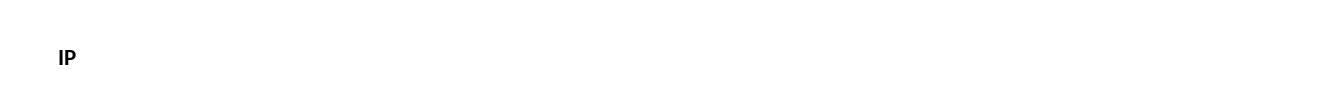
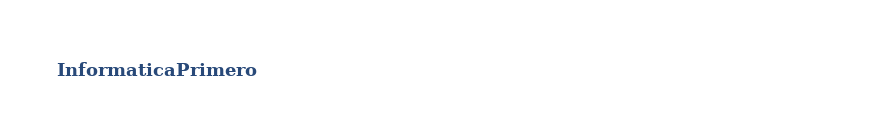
[58,50,76,65] IP -> [57,62,257,76] InformaticaPrimero

